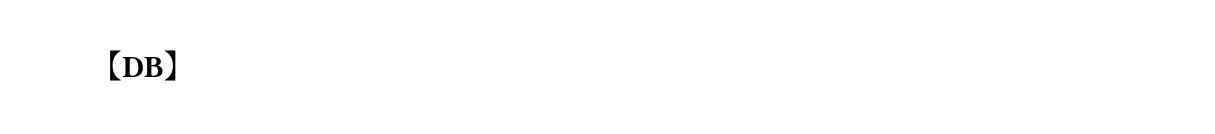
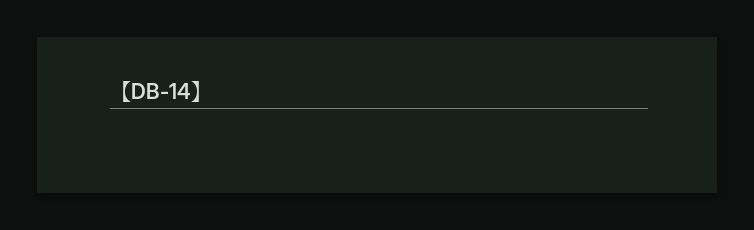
[122,56,164,77] DB -> [131,83,191,99] DB-14

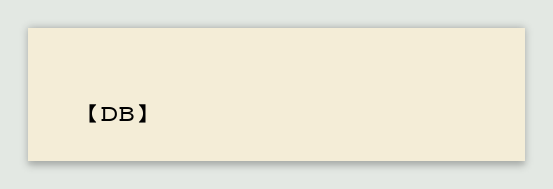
[131,83,191,99] DB-14 -> [100,107,135,121] DB

